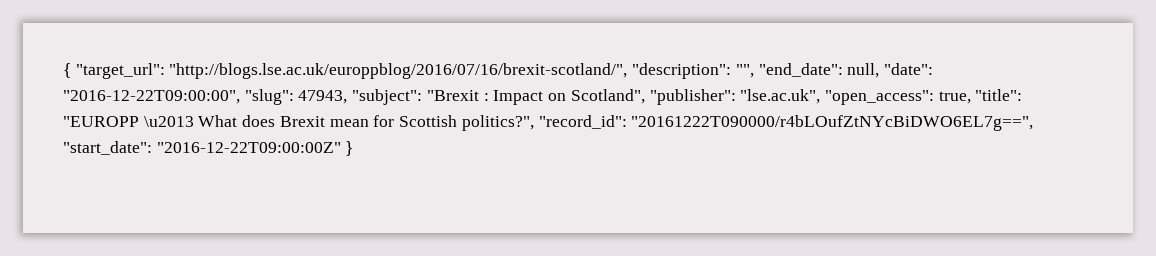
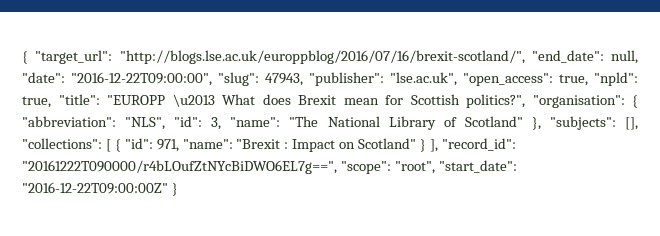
[632,63,754,79] "description": "", -> (525, 57) none
[352,89,645,105] "subject": "Brexit : Impact on Scotland", -> (303, 79) none
(971, 97) none -> [594,72,638,86] [22,96,51,108] "npld": true,
[538,115,1034,131] "record_id": "20161222T090000/r4bLOufZtNYcBiDWO6EL7g==", -> [532,95,638,108] [22,116,638,130] [22,138,516,152] [22,160,435,174] "organisation": { "abbreviation": "NLS", "id": 3, "name": "The National Library of Scotland" }, "subjects": [], "collections": [ { "id": 971, "name": "Brexit : Impact on Scotland" } ], "record_id": "20161222T090000/r4bLOufZtNYcBiDWO6EL7g==", "scope": "root",

